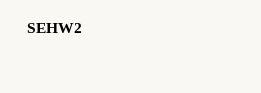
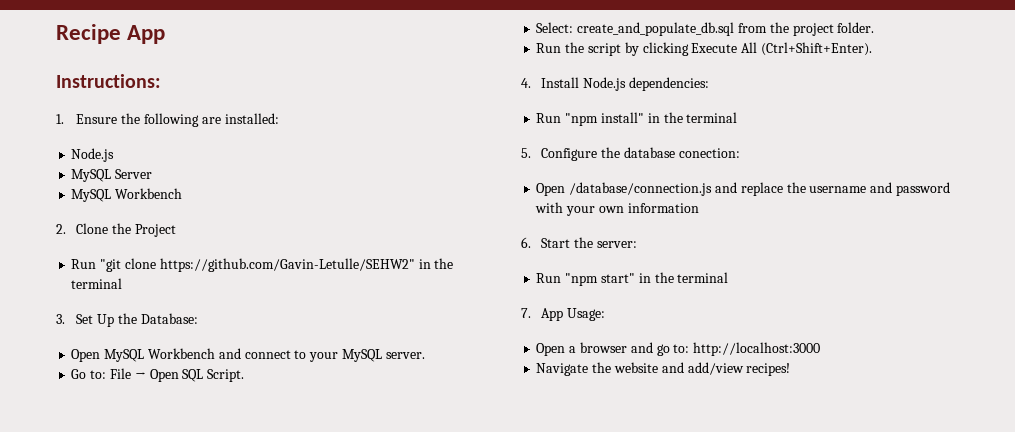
[27,23,82,33] SEHW2 -> [56,24,166,44] [56,74,161,88] [56,113,279,127] [71,148,115,162] [71,169,153,182] [71,188,183,202] [56,223,177,237] [71,258,454,272] [71,278,123,289] [56,313,198,327] [71,348,425,362] [71,368,245,382] [536,22,875,36] [536,42,872,56] [521,77,710,91] [536,112,738,126] [521,147,740,161] [536,182,950,196] [535,202,699,216] [521,237,638,248] [536,272,729,286] [521,308,606,321] [536,342,821,356] [536,362,791,376] Recipe App // Instructions: // 1. Ensure the following are installed: // Node.js // MySQL Server // MySQL Workbench // 2. Clone the Project // Run "git clone https://github.com/Gavin-Letulle/SEHW2" in the terminal // 3. Set Up the Database: // Open MySQL Workbench and connect to your MySQL server. // Go to: File → Open SQL Script. // Select: create_and_populate_db.sql from the project folder. // Run the script by clicking Execute All (Ctrl+Shift+Enter). // 4. Install Node.js dependencies: // Run "npm install" in the terminal // 5. Configure the database conection: // Open /database/connection.js and replace the username and password with your own information // 6. Start the server: // Run "npm start" in the terminal // 7. App Usage: // Open a browser and go to: http://localhost:3000 // Navigate the website and add/view recipes!

